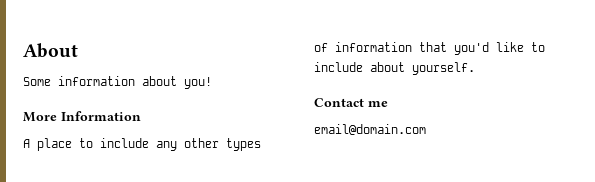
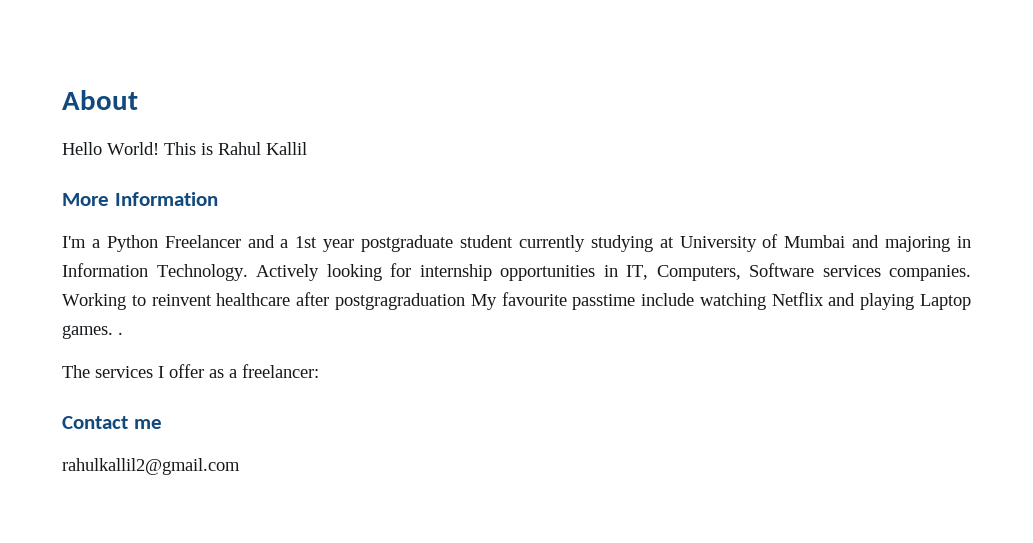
[23,76,212,89] [23,111,141,122] [23,138,261,151] [314,42,545,55] [314,62,475,75] Some information about you! // More Information // A place to include any other types of information that you'd like to include about yourself. -> [62,142,307,155] [62,192,218,206] [62,234,972,252] [62,263,971,281] [62,292,972,310] [62,325,123,339] [62,364,319,378] Hello World! This is Rahul Kallil // More Information // I'm a Python Freelancer and a 1st year postgraduate student currently studying at University of Mumbai and majoring in Information Technology. Actively looking for internship opportunities in IT, Computers, Software services companies. Working to reinvent healthcare after postgragraduation My favourite passtime include watching Netflix and playing Laptop games. . // The services I offer as a freelancer:
[314,124,426,135] email@domain.com -> [62,458,240,475] rahulkallil2@gmail.com

